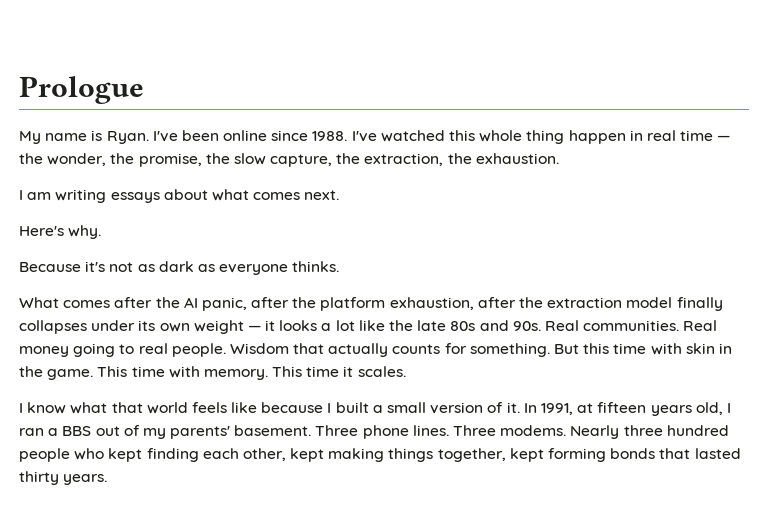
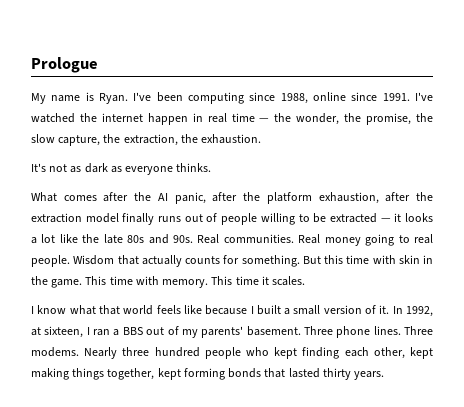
(219, 135) none -> [188,92,308,104] computing since 1988,
[312,131,348,141] 1988. -> [382,93,410,101] 1991.
[449,130,565,144] this whole thing -> [79,113,143,122] the internet
[19,189,340,203] [19,225,102,239] [19,261,106,272] I am writing essays about what comes next. // Here's why. // Because it's -> [31,163,46,172] It's
[19,320,244,334] collapses under its own weight -> [158,213,377,225] runs out of people willing to be extracted
[540,402,723,416] 1991, at fifteen years old, -> [406,306,433,317] [31,326,84,338] 1992, at sixteen,

